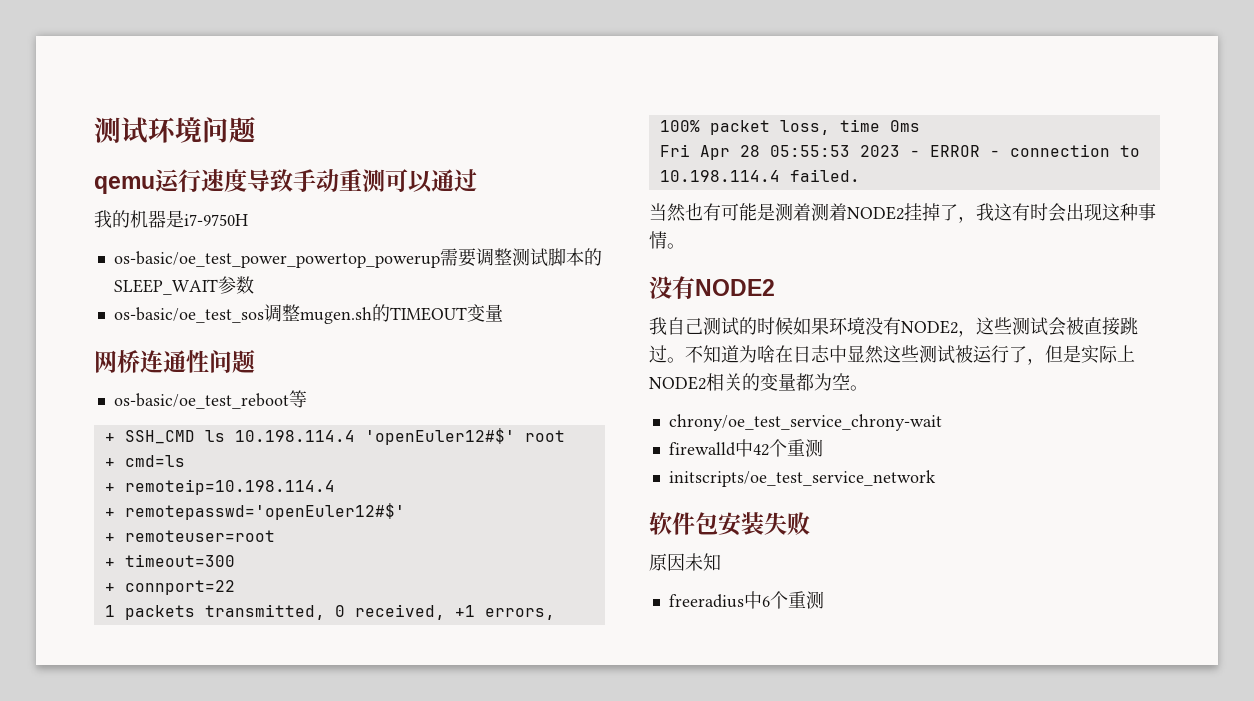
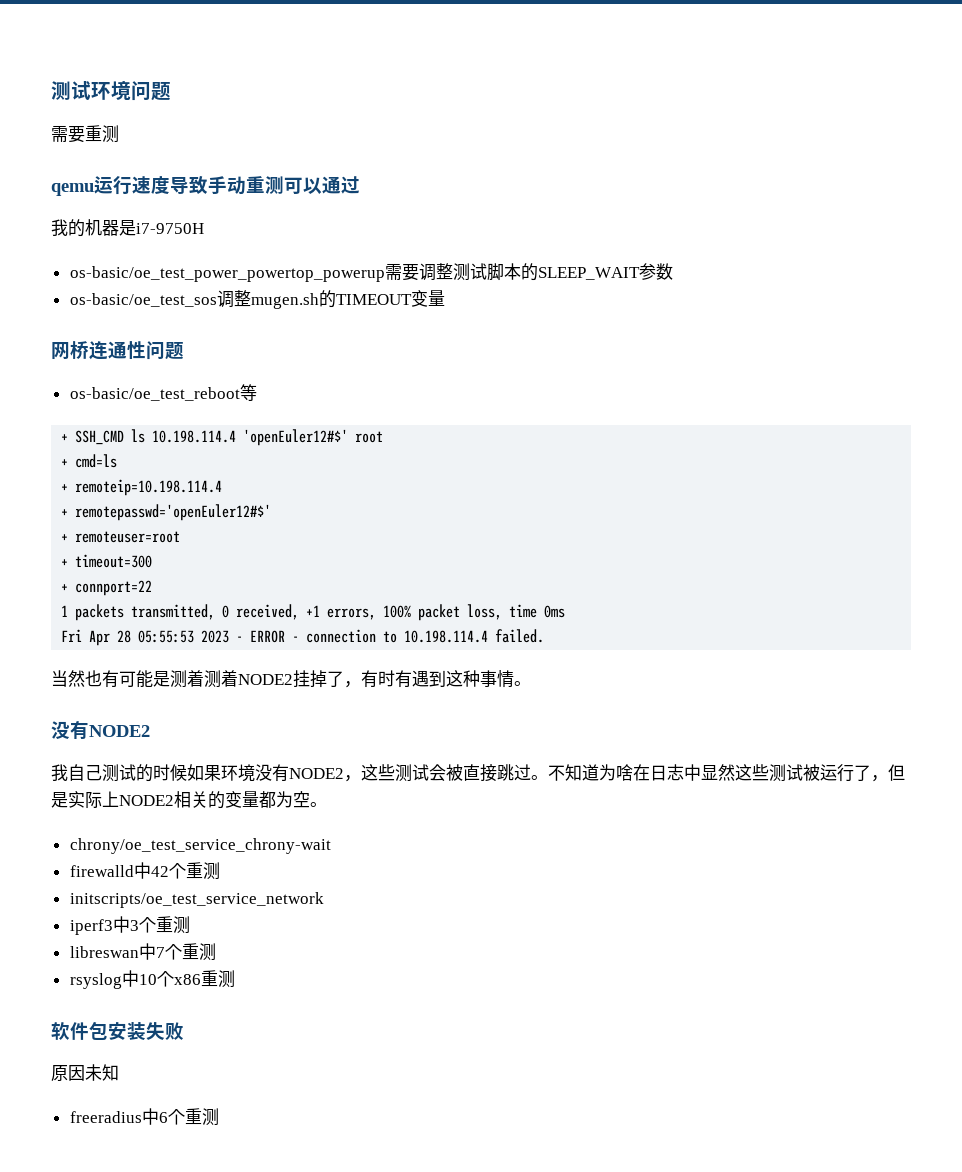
(256, 129) none -> [51,125,119,143] // 需要重测
[976,203,1102,222] 我这有时会出现 -> [361,670,446,688] 有时有遇到
(936, 478) none -> [69,916,190,935] [69,943,216,961] [69,970,235,989] // iperf3中3个重测 // libreswan中7个重测 // rsyslog中10个x86重测

